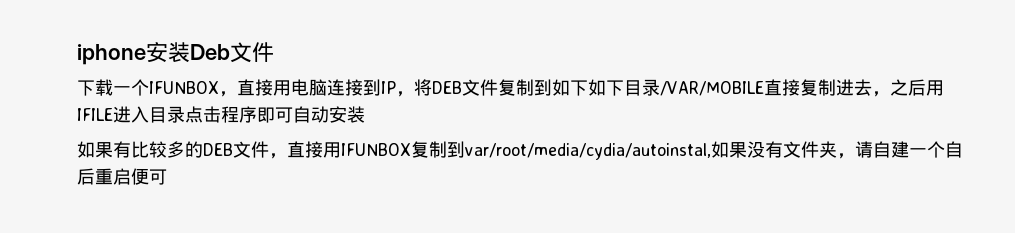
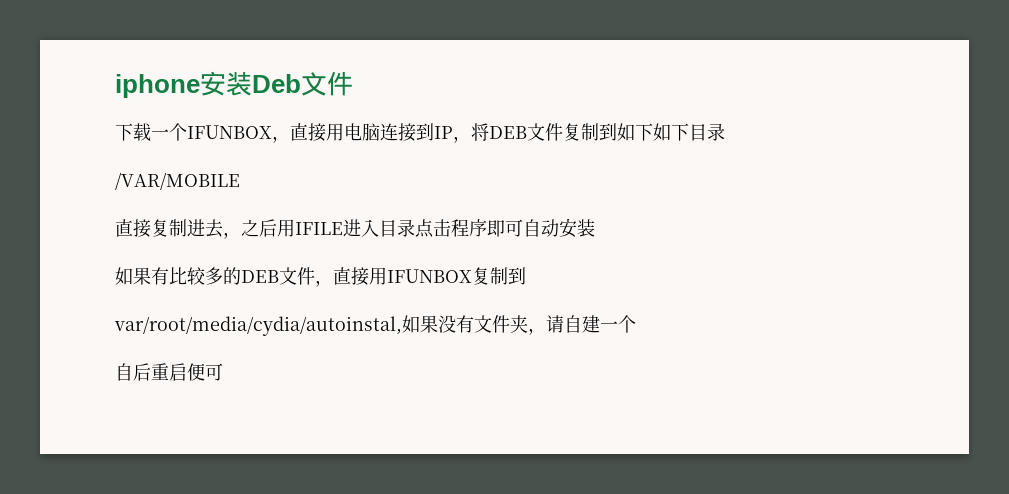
(660, 87) none -> (725, 132) //
(764, 88) none -> (240, 181) //
(465, 149) none -> (526, 276) //
(945, 149) none -> (636, 324) //

